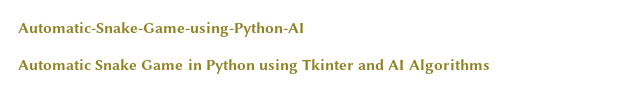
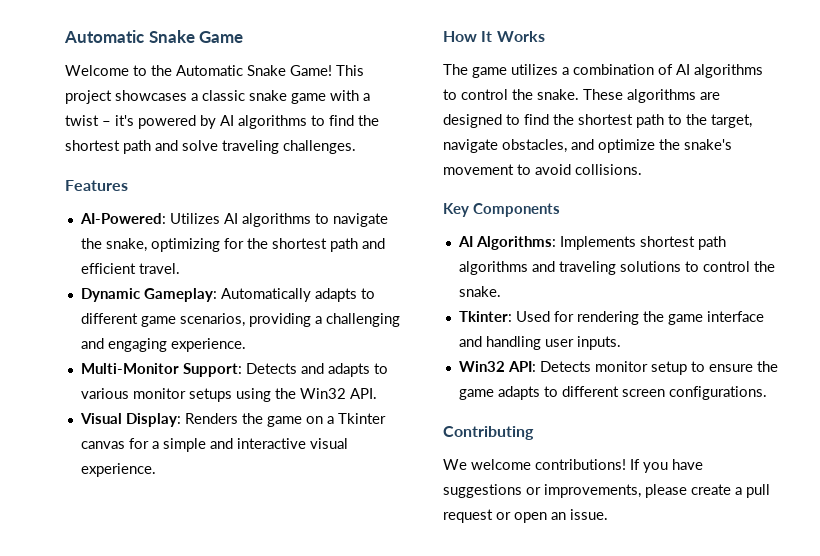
[18,22,304,37] Automatic-Snake-Game-using-Python-AI // -> (64, 36) none
[187,59,490,74] in Python using Tkinter and AI Algorithms -> [65,65,364,76] [65,90,370,104] [65,115,379,129] [65,140,356,154] [65,180,128,191] [79,213,388,227] [80,238,385,252] [80,263,180,274] [80,288,375,302] [80,313,400,327] [80,338,246,352] [80,363,388,377] [80,388,377,402] [79,413,386,427] [80,438,348,452] [80,463,156,477] [443,31,545,42] [443,64,763,78] [443,89,720,103] [443,114,752,128] [443,139,732,153] [443,164,642,175] [443,203,561,217] [457,236,726,250] [458,261,775,275] [458,286,501,297] [458,311,764,325] [458,336,621,350] [458,361,778,375] [458,386,767,400] [443,426,534,440] [443,459,703,473] [443,484,770,498] [443,509,608,523] // Welcome to the Automatic Snake Game! This project showcases a classic snake game with a twist – it's powered by AI algorithms to find the shortest path and solve traveling challenges. // Features // AI-Powered: Utilizes AI algorithms to navigate the snake, optimizing for the shortest path and efficient travel. // Dynamic Gameplay: Automatically adapts to different game scenarios, providing a challenging and engaging experience. // Multi-Monitor Support: Detects and adapts to various monitor setups using the Win32 API. // Visual Display: Renders the game on a Tkinter canvas for a simple and interactive visual experience. // How It Works // The game utilizes a combination of AI algorithms to control the snake. These algorithms are designed to find the shortest path to the target, navigate obstacles, and optimize the snake's movement to avoid collisions. // Key Components // AI Algorithms: Implements shortest path algorithms and traveling solutions to control the snake. // Tkinter: Used for rendering the game interface and handling user inputs. // Win32 API: Detects monitor setup to ensure the game adapts to different screen configurations. // Contributing // We welcome contributions! If you have suggestions or improvements, please create a pull request or open an issue.

